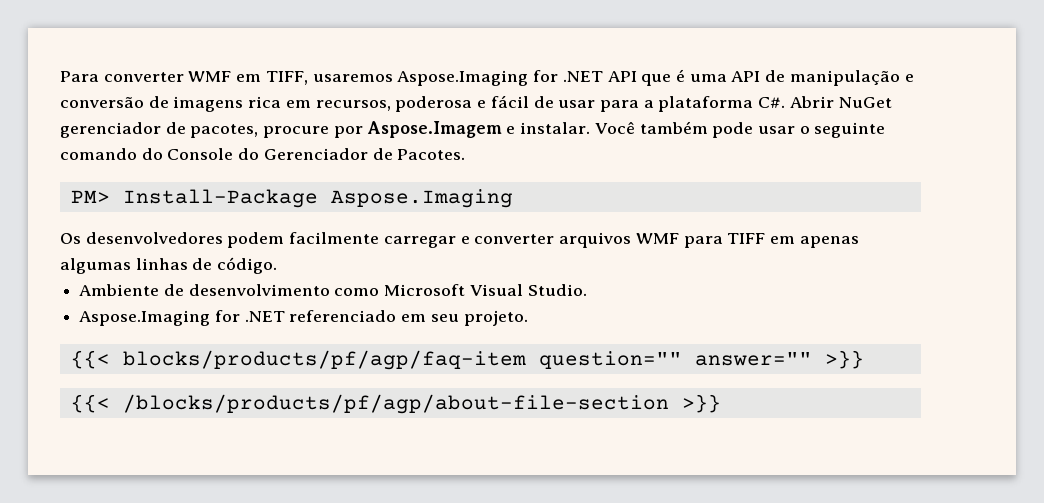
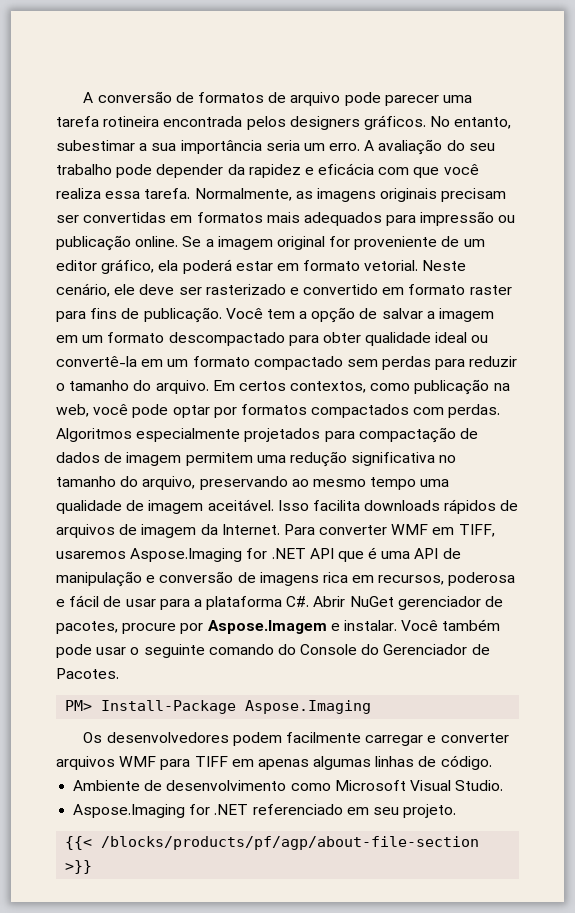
(60, 76) none -> [83,91,472,106] [56,115,512,130] [56,139,495,155] [56,163,479,178] [56,188,507,202] [56,211,516,226] [56,235,485,251] [56,259,467,274] [56,283,512,297] [56,307,495,323] [56,332,489,346] [56,356,518,370] [56,379,510,395] [56,404,501,418] [56,427,478,443] [56,451,457,467] [56,476,450,490] [56,499,519,514] [56,524,280,538] A conversão de formatos de arquivo pode parecer uma tarefa rotineira encontrada pelos designers gráficos. No entanto, subestimar a sua importância seria um erro. A avaliação do seu trabalho pode depender da rapidez e eficácia com que você realiza essa tarefa. Normalmente, as imagens originais precisam ser convertidas em formatos mais adequados para impressão ou publicação online. Se a imagem original for proveniente de um editor gráfico, ela poderá estar em formato vetorial. Neste cenário, ele deve ser rasterizado e convertido em formato raster para fins de publicação. Você tem a opção de salvar a imagem em um formato descompactado para obter qualidade ideal ou convertê-la em um formato compactado sem perdas para reduzir o tamanho do arquivo. Em certos contextos, como publicação na web, você pode optar por formatos compactados com perdas. Algoritmos especialmente projetados para compactação de dados de imagem permitem uma redução significativa no tamanho do arquivo, preservando ao mesmo tempo uma qualidade de imagem aceitável. Isso facilita downloads rápidos de arquivos de imagem da Internet.
[70,350,864,370] // {{< blocks/products/pf/agp/faq-item question="" answer="" >}} -> (457, 811) none

